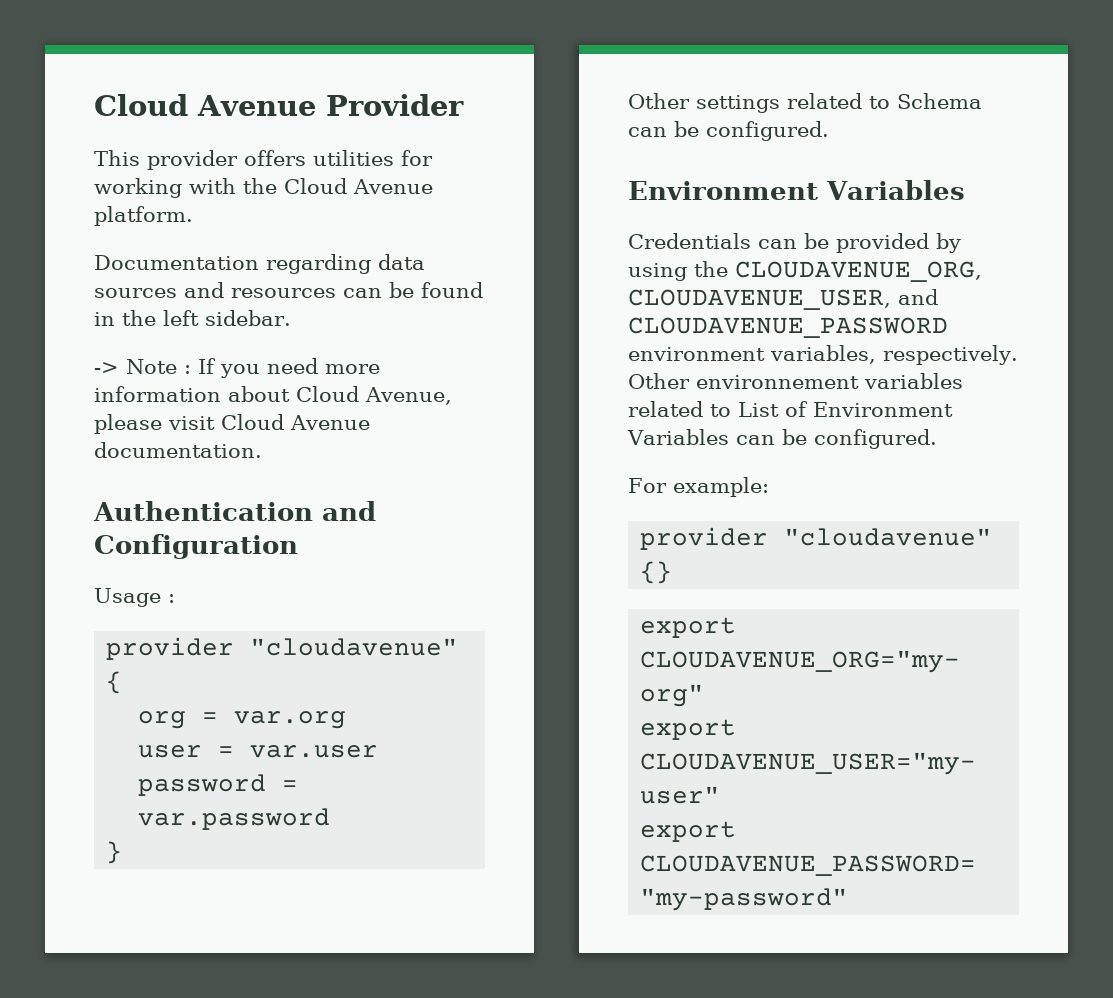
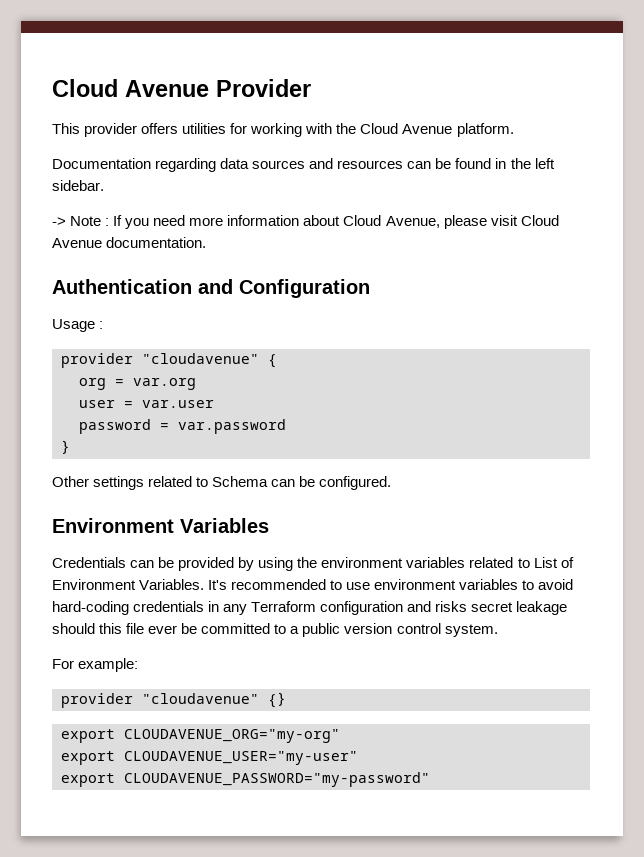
[735,261,982,282] [628,289,938,310] [628,317,948,338] [628,345,1018,365] [628,373,859,389] CLOUDAVENUE_ORG, CLOUDAVENUE_USER, and CLOUDAVENUE_PASSWORD environment variables, respectively. Other environnement -> [321,557,404,568] environment
[627,429,937,449] Variables can be configured. -> [139,579,574,590] [52,601,568,615] [52,623,498,637] Variables. It's recommended to use environment variables to avoid hard-coding credentials in any Terraform configuration and risks secret leakage should this file ever be committed to a public version control system.

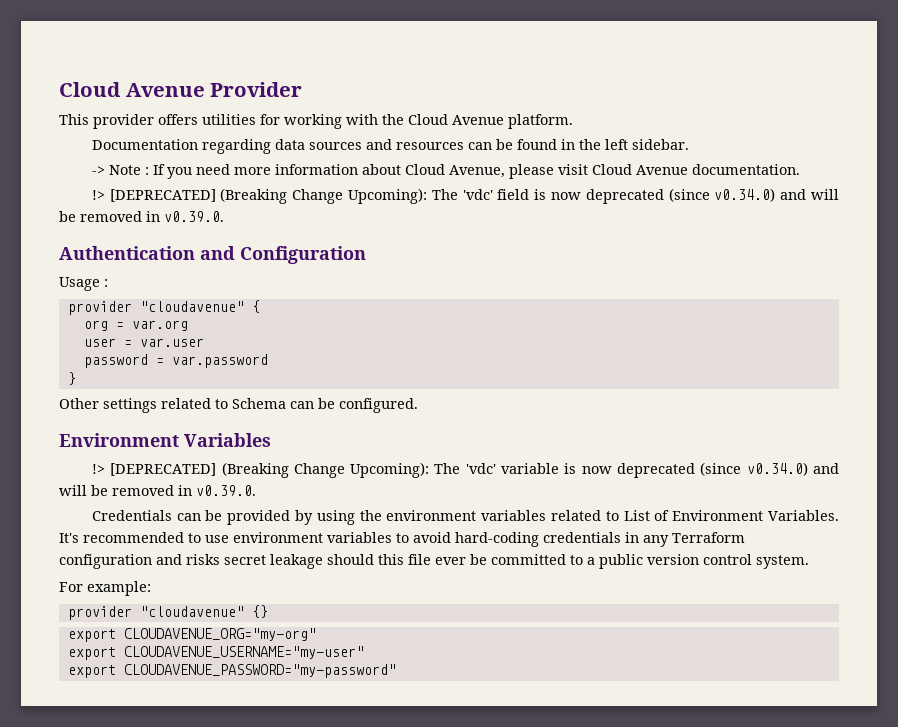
(207, 242) none -> [91,188,839,204] [59,211,224,222] // !> [DEPRECATED] (Breaking Change Upcoming): The 'vdc' field is now deprecated (since v0.34.0) and will be removed in v0.39.0.
(269, 525) none -> [91,462,840,478] [59,485,256,496] // !> [DEPRECATED] (Breaking Change Upcoming): The 'vdc' variable is now deprecated (since v0.34.0) and will be removed in v0.39.0.
[124,751,358,765] CLOUDAVENUE_USER="my-user" -> [123,646,364,659] CLOUDAVENUE_USERNAME="my-user"

